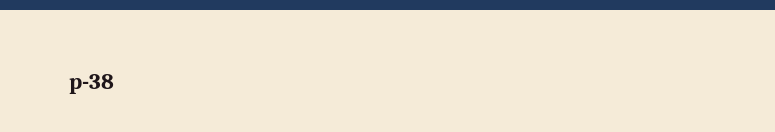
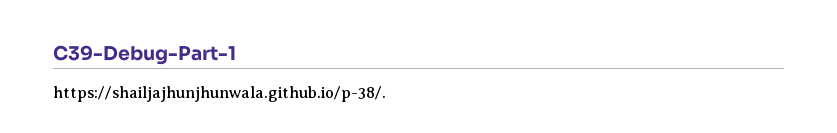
[69,74,114,94] p-38 -> [53,45,236,65] [53,86,386,102] C39-Debug-Part-1 // https://shailjajhunjhunwala.github.io/p-38/.

